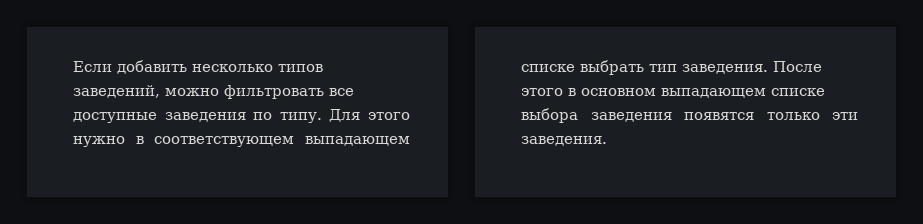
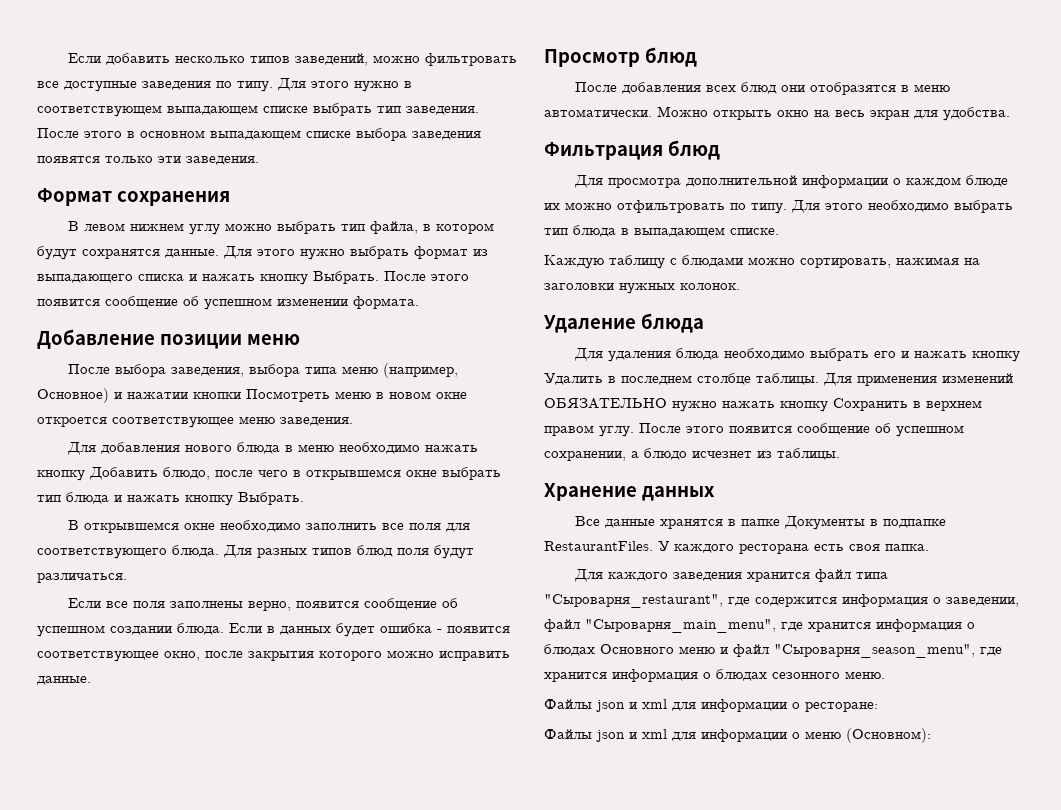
(607, 141) none -> [37,188,230,206] [67,221,494,235] [37,246,488,260] [37,271,469,285] [37,296,419,310] [37,329,300,349] [67,363,458,378] [37,388,467,403] [37,416,353,428] [66,442,478,455] [37,467,501,481] [37,492,304,506] [67,520,470,533] [37,545,474,559] [37,573,127,583] [67,598,458,611] [37,623,510,637] [37,650,510,662] [37,676,91,685] [544,47,697,67] [574,82,950,95] [544,106,1010,121] [544,140,720,160] [573,175,1008,188] [544,200,1013,214] [544,225,779,237] [544,255,980,269] [544,283,740,294] [544,313,704,333] [573,348,1020,362] [544,373,1013,386] [544,398,982,412] [544,423,964,437] [544,448,840,461] [544,483,715,501] [574,516,946,530] [544,541,929,554] [573,569,888,582] [544,594,1019,608] [544,619,975,633] [544,644,1002,658] [544,669,885,682] [544,699,878,712] [544,728,931,743] // Формат сохранения // В левом нижнем углу можно выбрать тип файла, в котором будут сохранятся данные. Для этого нужно выбрать формат из выпадающего списка и нажать кнопку Выбрать. После этого появится сообщение об успешном изменении формата. // Добавление позиции меню // После выбора заведения, выбора типа меню (например, Основное) и нажатии кнопки Посмотреть меню в новом окне откроется соответствующее меню заведения. // Для добавления нового блюда в меню необходимо нажать кнопку Добавить блюдо, после чего в открывшемся окне выбрать тип блюда и нажать кнопку Выбрать. // В открывшемся окне необходимо заполнить все поля для соответствующего блюда. Для разных типов блюд поля будут различаться. // Если все поля заполнены верно, появится сообщение об успешном создании блюда. Если в данных будет ошибка - появится соответствующее окно, после закрытия которого можно исправить данные. // Просмотр блюд // После добавления всех блюд они отобразятся в меню автоматически. Можно открыть окно на весь экран для удобства. // Фильтрация блюд // Для просмотра дополнительной информации о каждом блюде их можно отфильтровать по типу. Для этого необходимо выбрать тип блюда в выпадающем списке. // Каждую таблицу с блюдами можно сортировать, нажимая на заголовки нужных колонок. // Удаление блюда // Для удаления блюда необходимо выбрать его и нажать кнопку Удалить в последнем столбце таблицы. Для применения изменений ОБЯЗАТЕЛЬНО нужно нажать кнопку Сохранить в верхнем правом углу. После этого появится сообщение об успешном сохранении, а блюдо исчезнет из таблицы. // Хранение данных // Все данные хранятся в папке Документы в подпапке RestaurantFiles. У каждого ресторана есть своя папка. // Для каждого заведения хранится файл типа "Сыроварня_restaurant", где содержится информация о заведении, файл "Сыроварня_main_menu", где хранится информация о блюдах Основного меню и файл "Сыроварня_season_menu", где хранится информация о блюдах сезонного меню. // Файлы json и xml для информации о ресторане: // Файлы json и xml для информации о меню (Основном):

